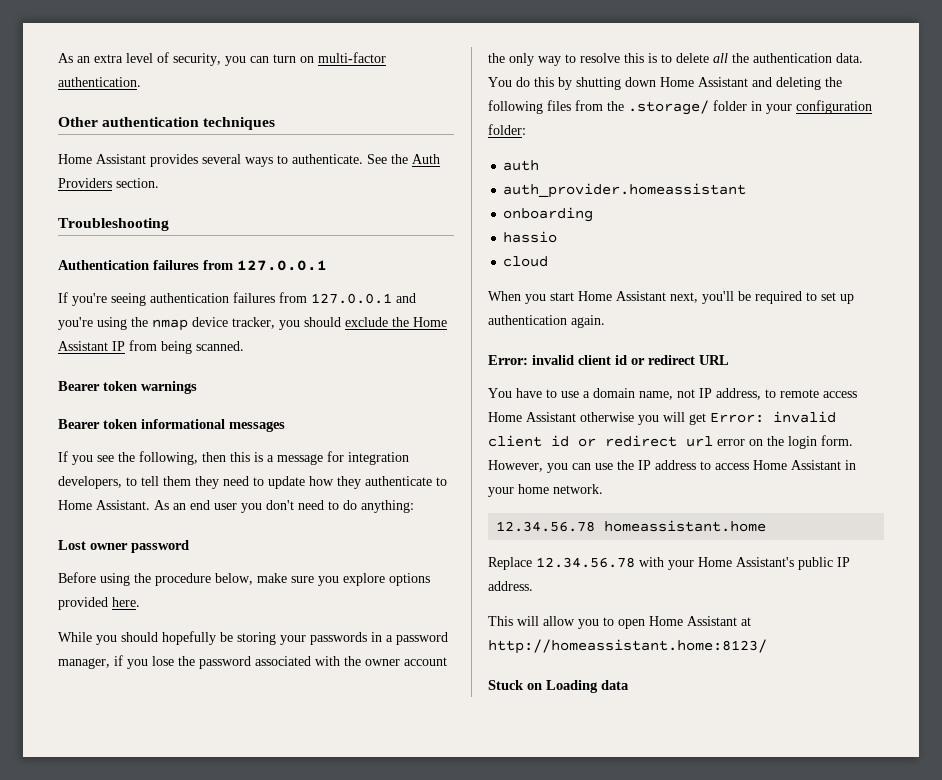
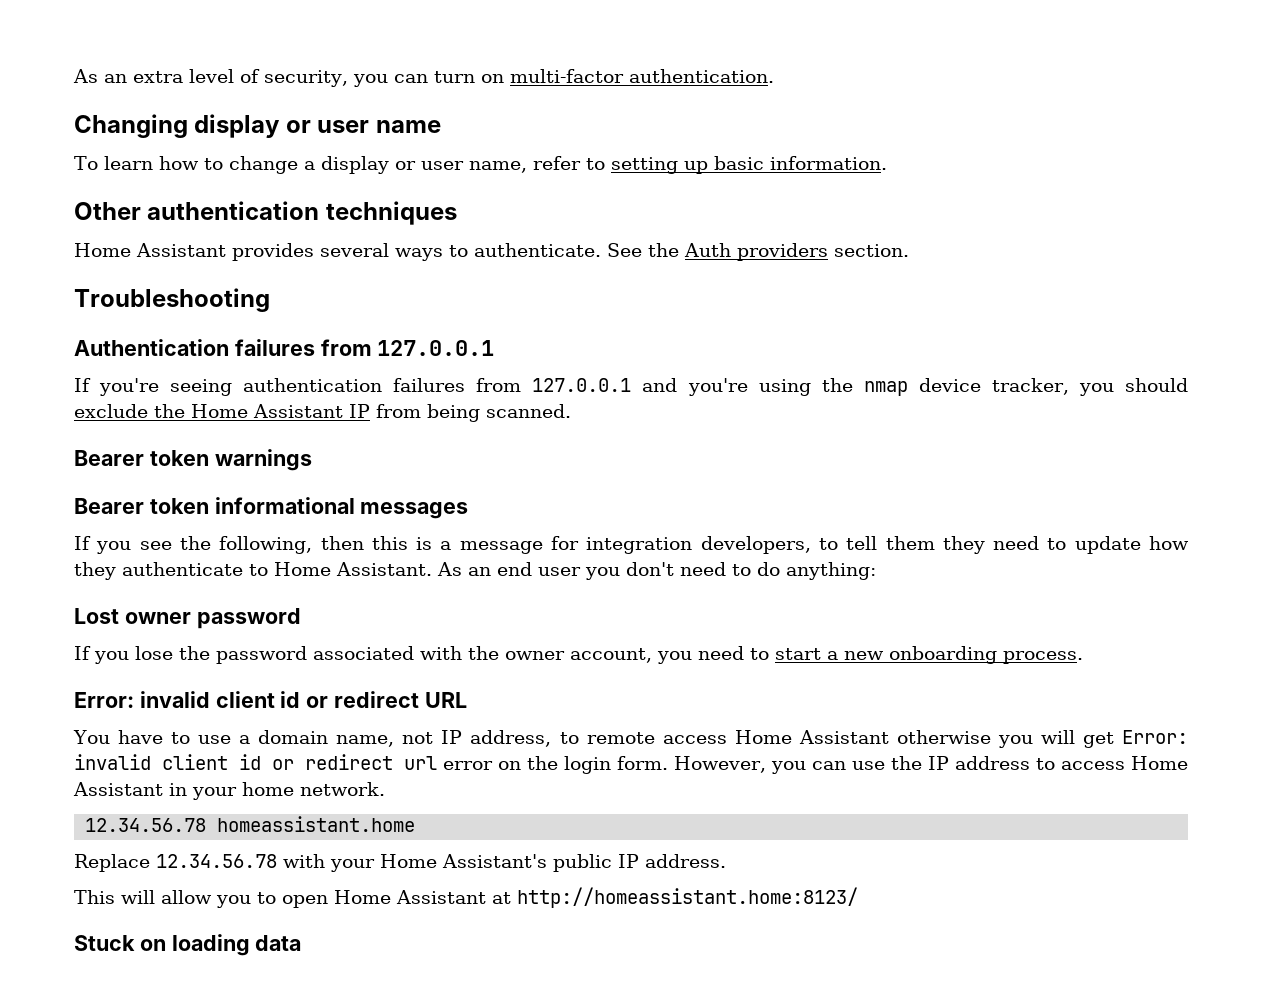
(141, 82) none -> [74,114,441,138] [74,156,887,174] // Changing display or user name // To learn how to change a display or user name, refer to setting up basic information.
[58,178,112,188] Providers -> [737,243,828,261] providers
[58,572,430,586] [58,597,140,610] [58,631,448,645] [58,655,123,669] Before using the procedure below, make sure you explore options provided here. // While you should hopefully be storing your passwords in a password manager, if -> [74,646,91,660] If
[404,657,447,666] [488,53,863,66] [488,77,842,90] [488,100,872,115] [488,124,526,135] [503,160,540,171] [503,183,747,198] [503,207,594,222] [503,231,558,243] [503,256,549,267] [488,291,854,304] [488,315,605,328] account the only way to resolve this is to delete all the authentication data. You do this by shutting down Home Assistant and deleting the following files from the .storage/ folder in your configuration folder: // auth // auth_provider.homeassistant // onboarding // hassio // cloud // When you start Home Assistant next, you'll be required to set up authentication again. -> [570,646,1083,664] account, you need to start a new onboarding process.
[546,680,598,693] Loading -> [171,934,250,956] loading

